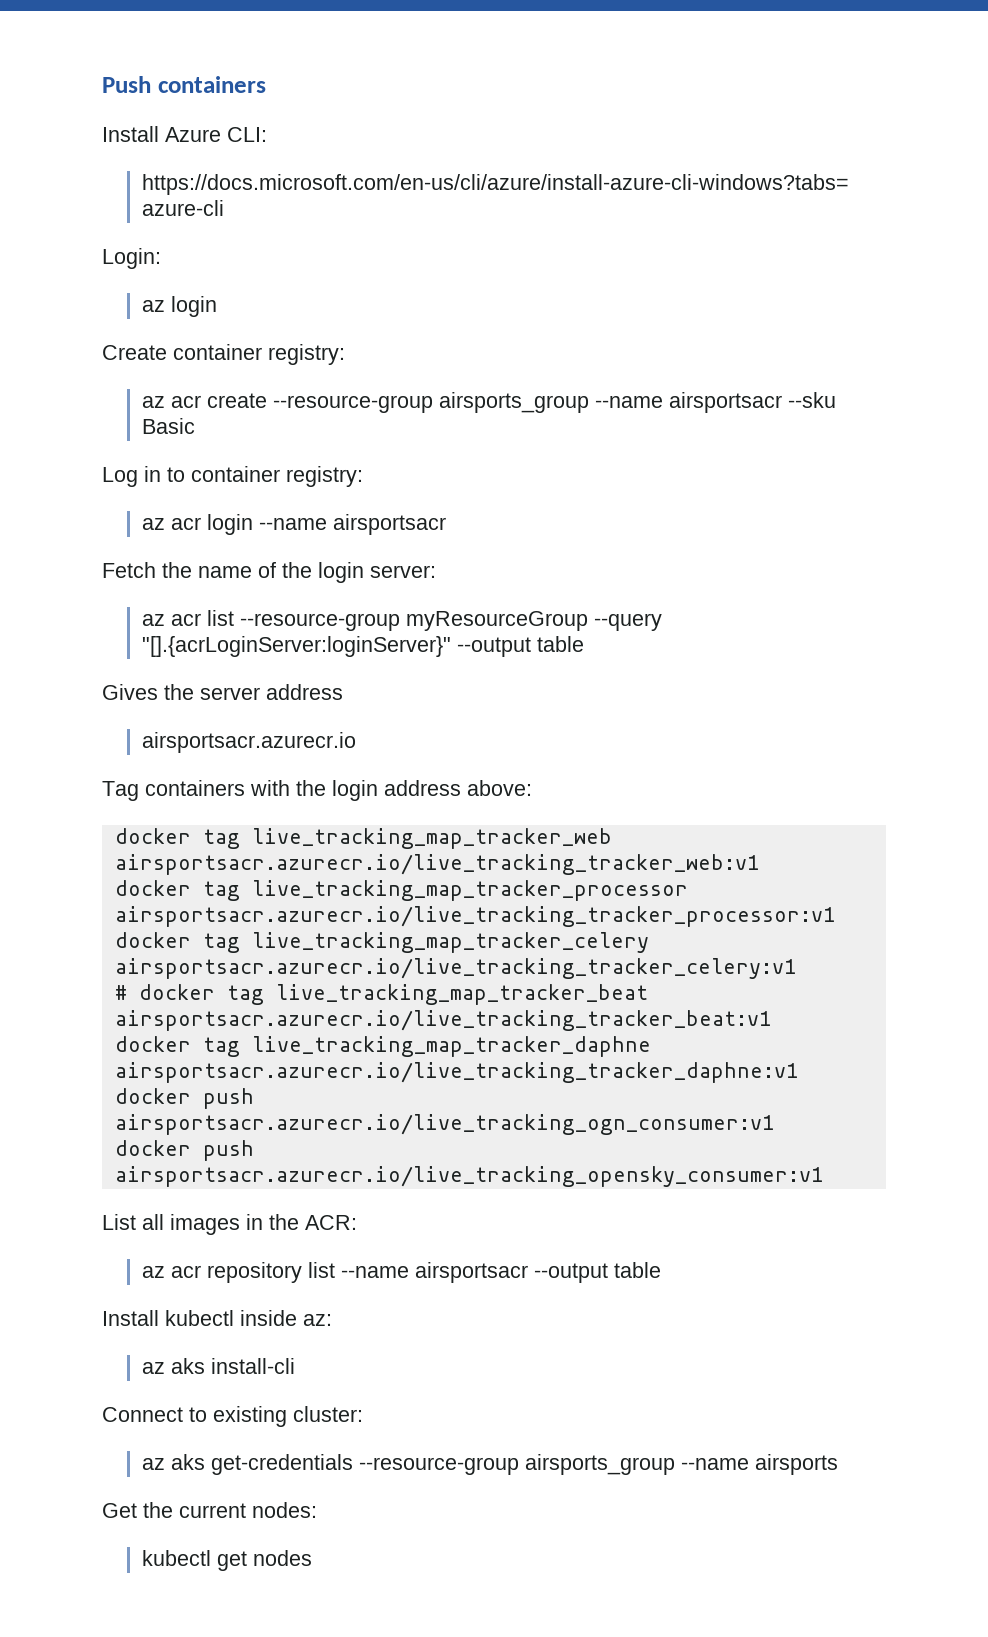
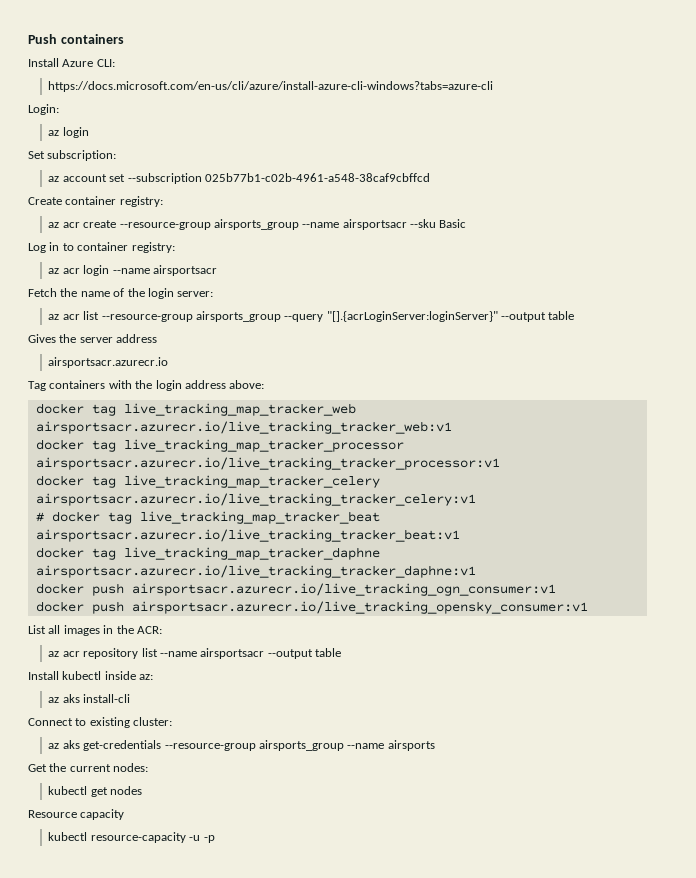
(217, 306) none -> [28,150,117,161] [48,173,430,184] // Set subscription: // az account set --subscription 025b77b1-c02b-4961-a548-38caf9cbffcd
[405,611,588,631] myResourceGroup -> [195,311,281,322] airsports_group
(312, 1558) none -> [28,809,125,820] [48,832,215,843] // Resource capacity // kubectl resource-capacity -u -p

